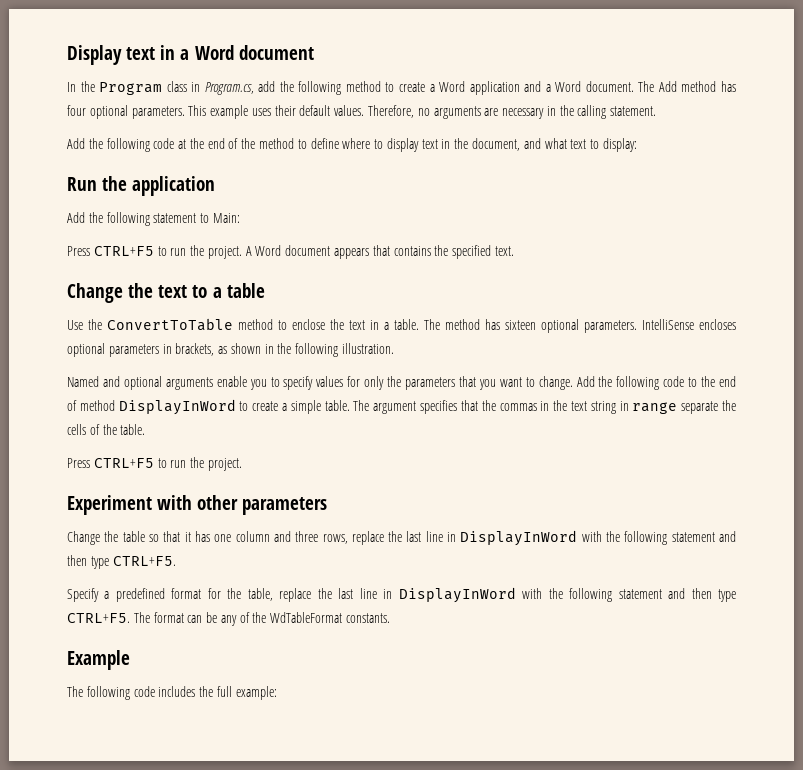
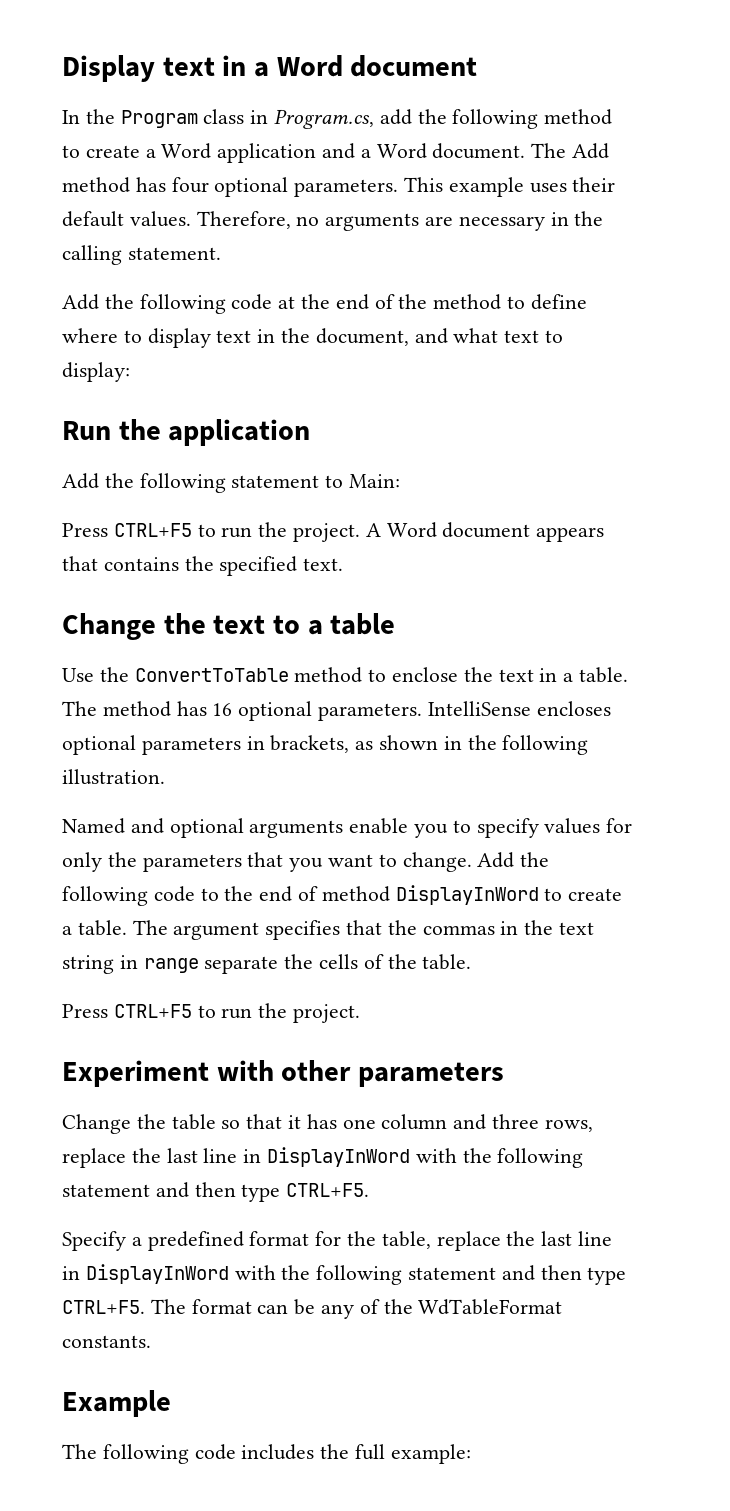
[505,320,536,330] sixteen -> [212,703,233,716] 16
[290,400,321,414] simple -> (72, 930) none

